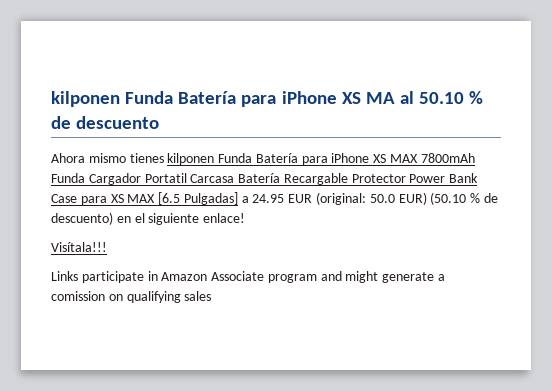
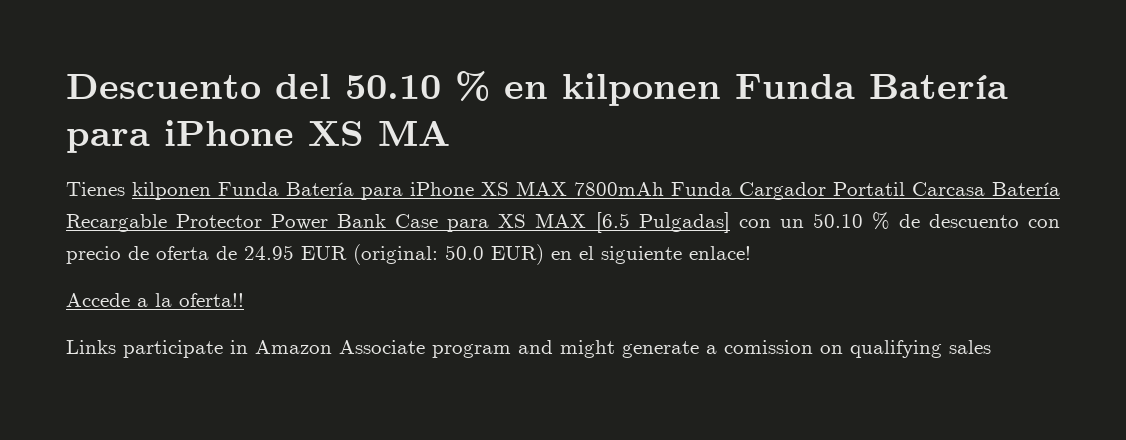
(51, 99) none -> [66,71,548,101] Descuento del 50.10 % en
[399,91,484,104] [51,116,160,129] [51,153,164,163] al 50.10 % de descuento // Ahora mismo tienes -> [66,182,125,196] // Tienes
[241,196,249,203] a -> [738,212,1060,230] [66,246,237,264] con un 50.10 % de descuento con precio de oferta de
[430,192,498,205] [51,212,113,225] (50.10 % de descuento) -> (544, 254) none
[51,242,107,252] Visítala!!! -> [66,293,244,307] Accede a la oferta!!

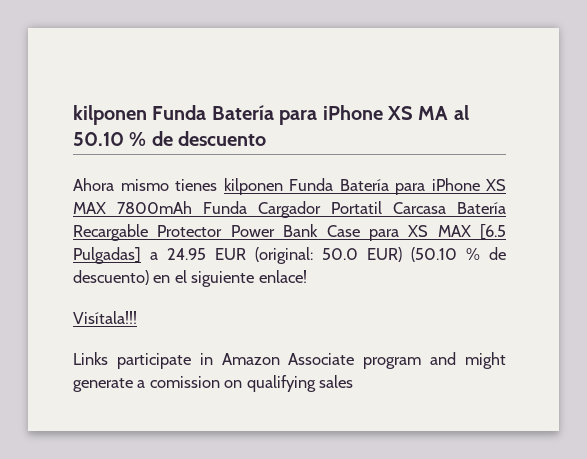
[66,71,548,101] Descuento del 50.10 % en -> (73, 115) none
[66,182,125,196] // Tienes -> [453,105,469,120] [73,131,267,146] [73,178,217,191] al 50.10 % de descuento // Ahora mismo tienes
[738,212,1060,230] [66,246,237,264] con un 50.10 % de descuento con precio de oferta de -> [150,252,158,260] a
(544, 254) none -> [411,247,506,262] [73,270,149,285] (50.10 % de descuento)
[66,293,244,307] Accede a la oferta!! -> [73,311,137,324] Visítala!!!

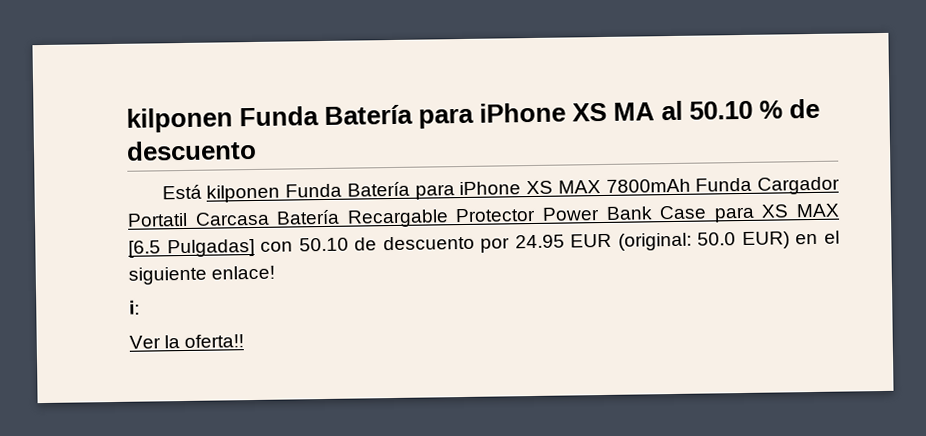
[73,178,217,191] Ahora mismo tienes -> [161,184,202,200] Está
[150,252,158,260] a -> [260,235,511,253] con 50.10 de descuento por
[411,247,506,262] [73,270,149,285] (50.10 % de descuento) -> (790, 240) none
[73,311,137,324] [73,352,506,369] [73,375,354,392] Visítala!!! // Links participate in Amazon Associate program and might generate a comission on qualifying sales -> [129,299,140,315] [129,334,245,349] ℹ: // Ver la oferta!!

